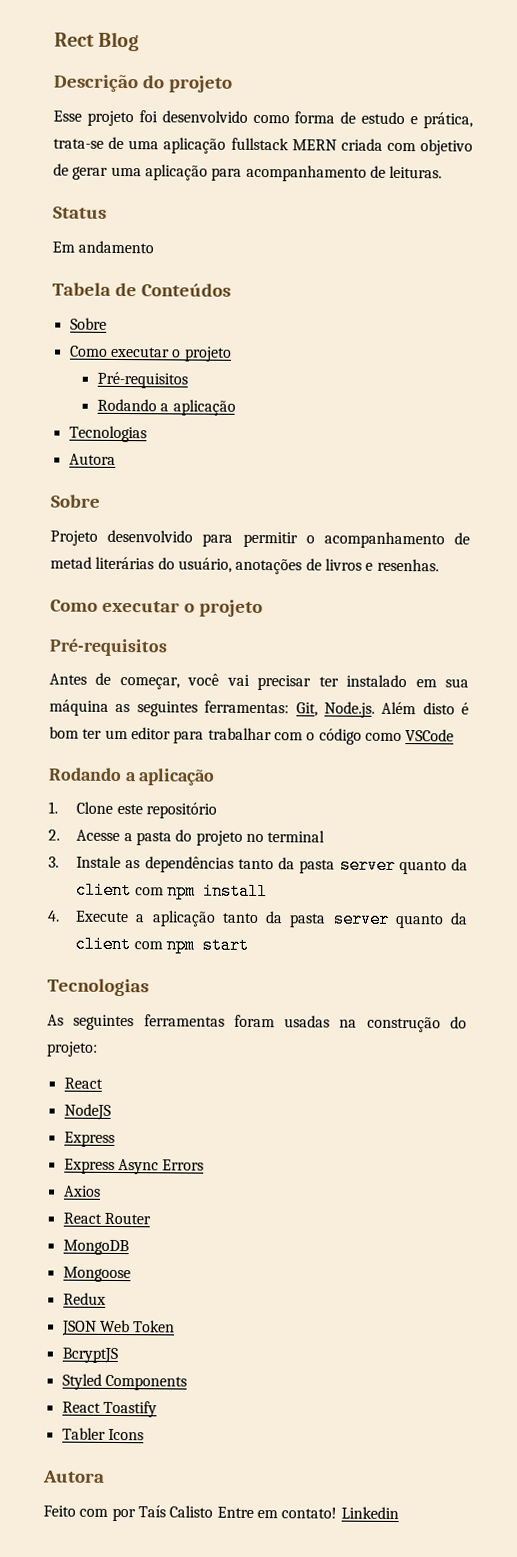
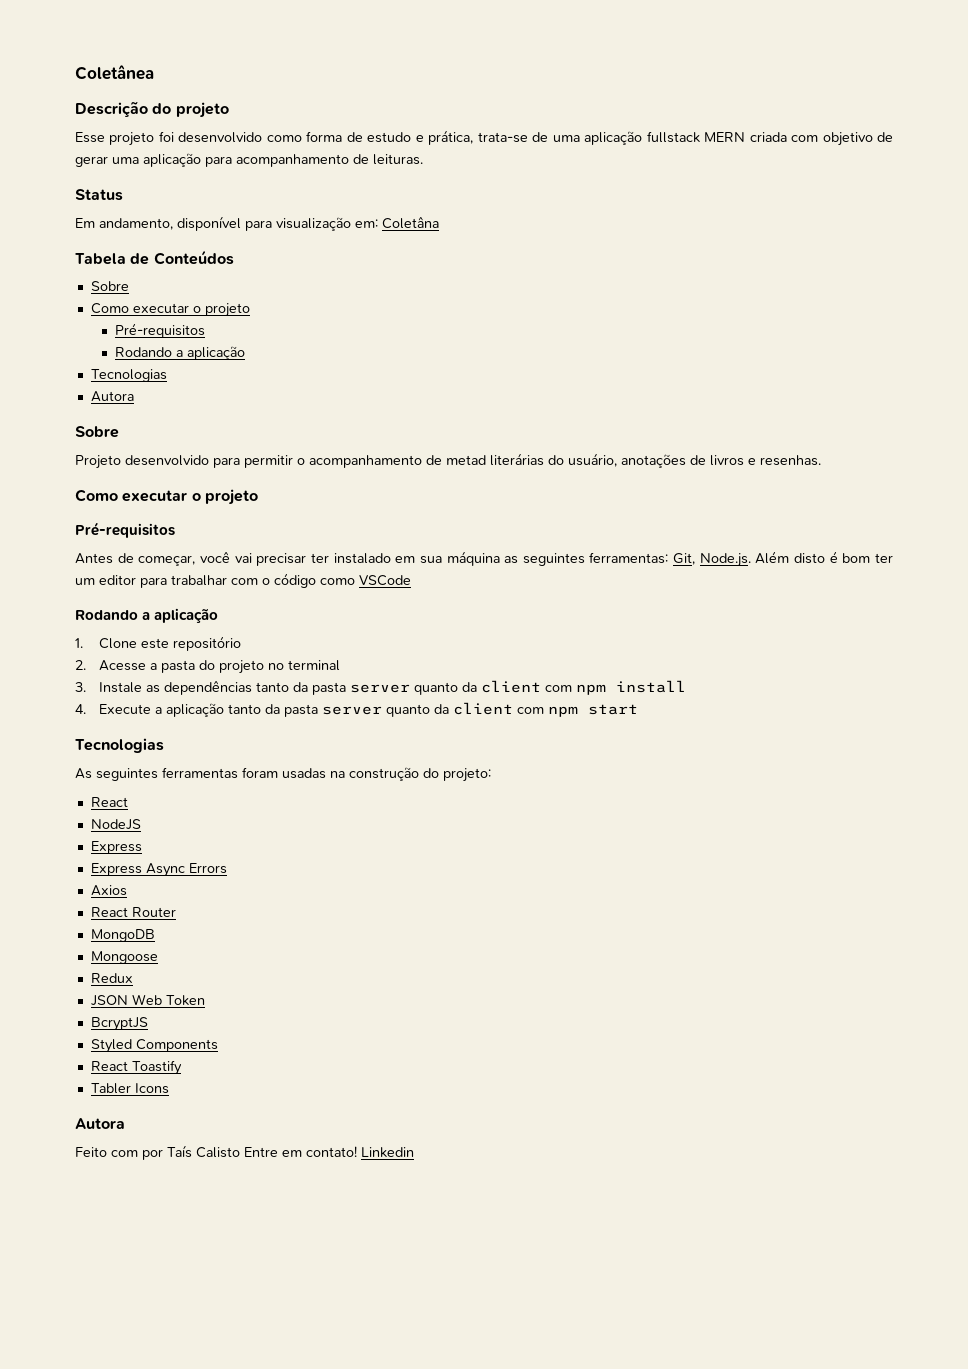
[54,31,140,52] Rect Blog -> [75,65,154,80] Coletânea
[78,240,155,254] andamento -> [99,216,439,231] andamento, disponível para visualização em: Coletâna

